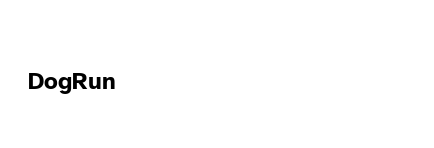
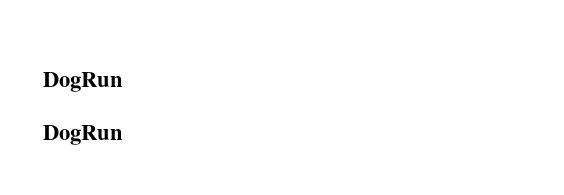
[28,73,116,94] DogRun -> [43,72,123,92] [43,125,123,145] DogRun // DogRun

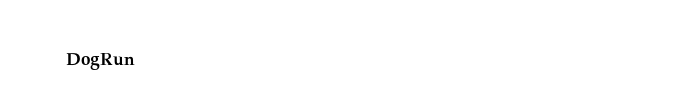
[43,72,123,92] [43,125,123,145] DogRun // DogRun -> [66,53,135,70] DogRun

